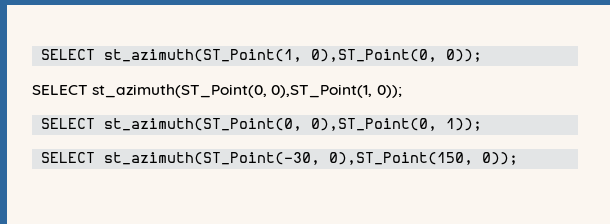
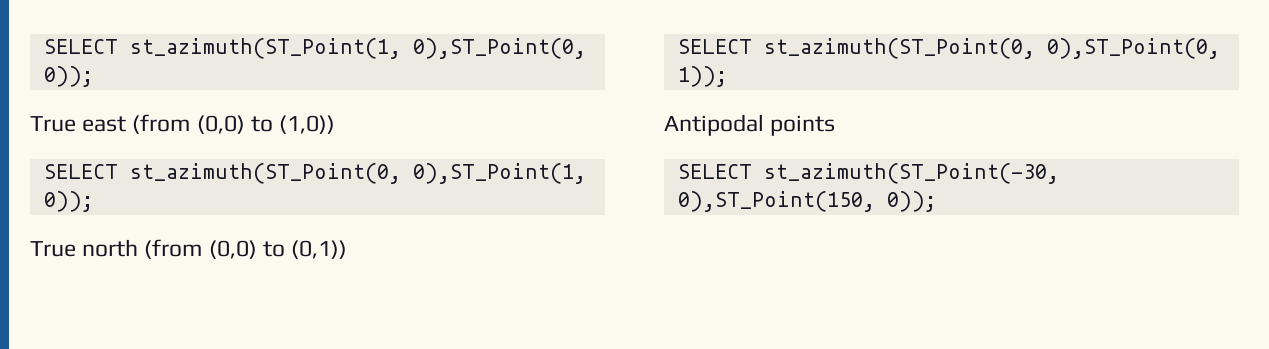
[32,84,402,98] SELECT st_azimuth(ST_Point(0, 0),ST_Point(1, 0)); -> [30,114,336,134] [43,163,586,184] [43,191,93,212] [30,239,348,259] True east (from (0,0) to (1,0)) // SELECT st_azimuth(ST_Point(0, 0),ST_Point(1, 0)); // True north (from (0,0) to (0,1))
(483, 124) none -> [664,114,836,136] // Antipodal points

